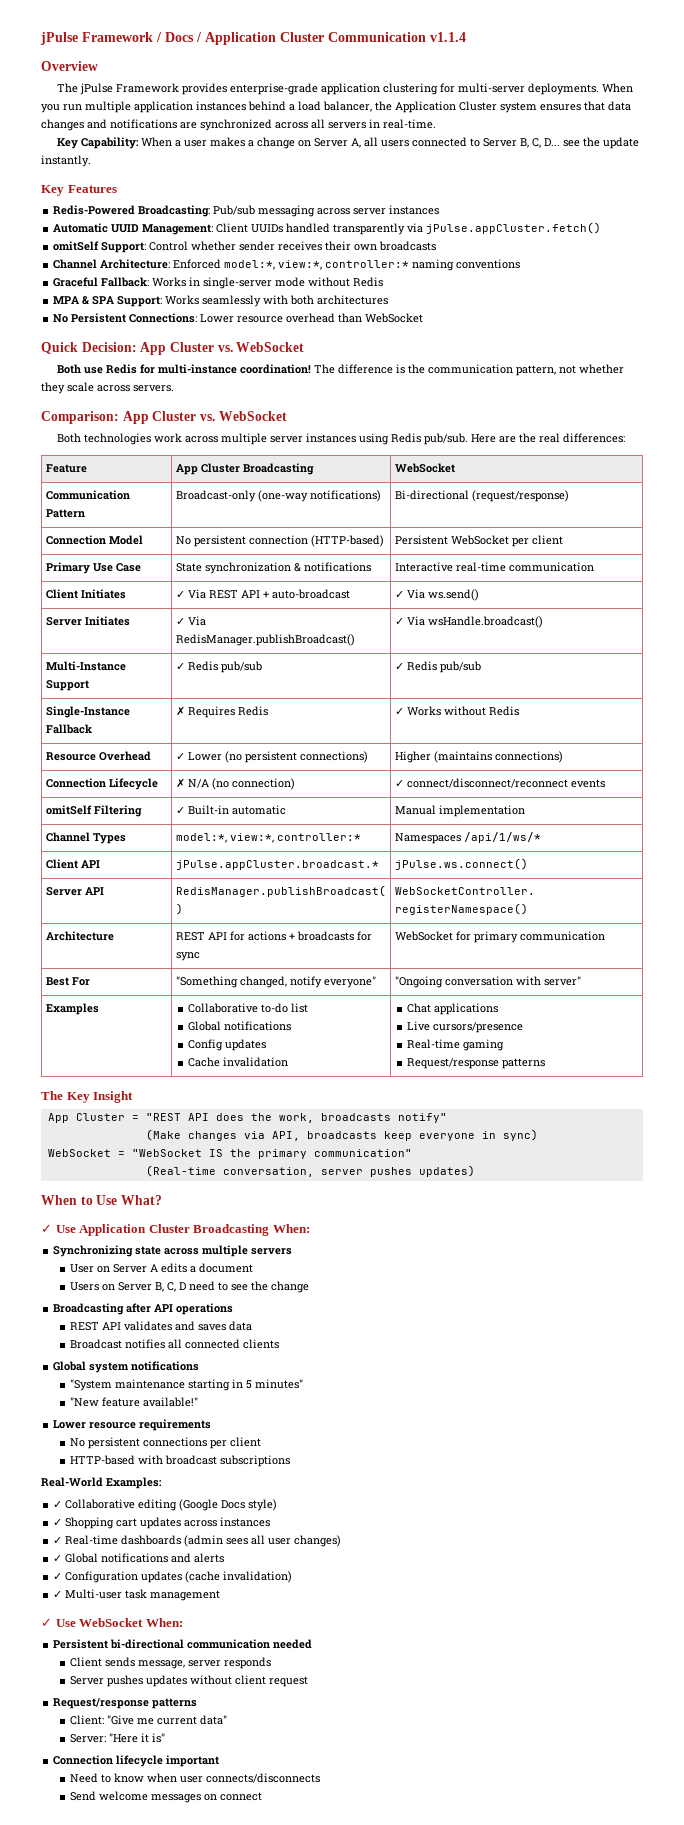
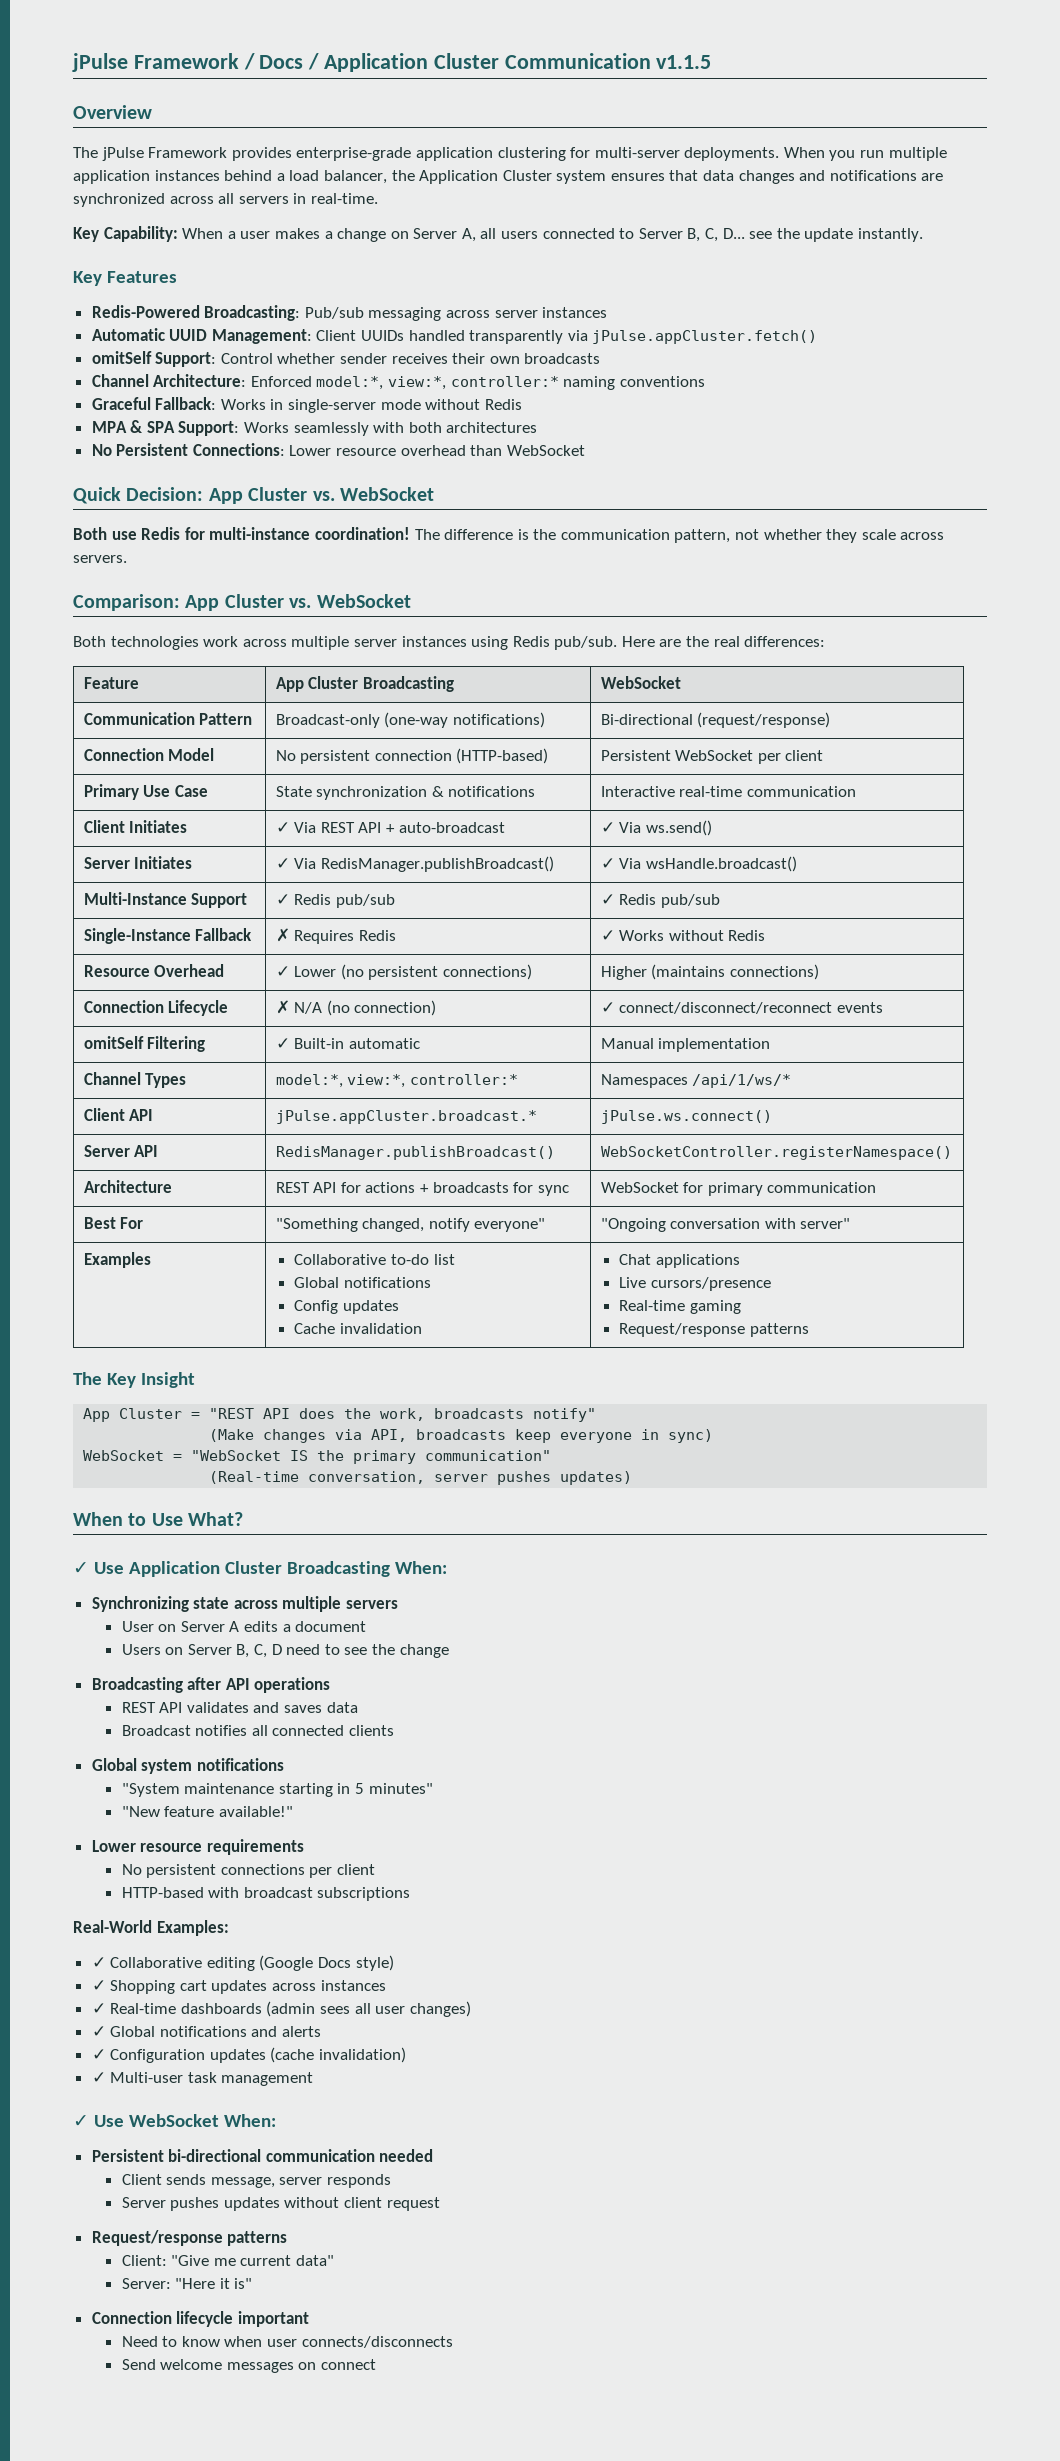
[430,32,466,42] v1.1.4 -> [656,55,712,69] v1.1.5

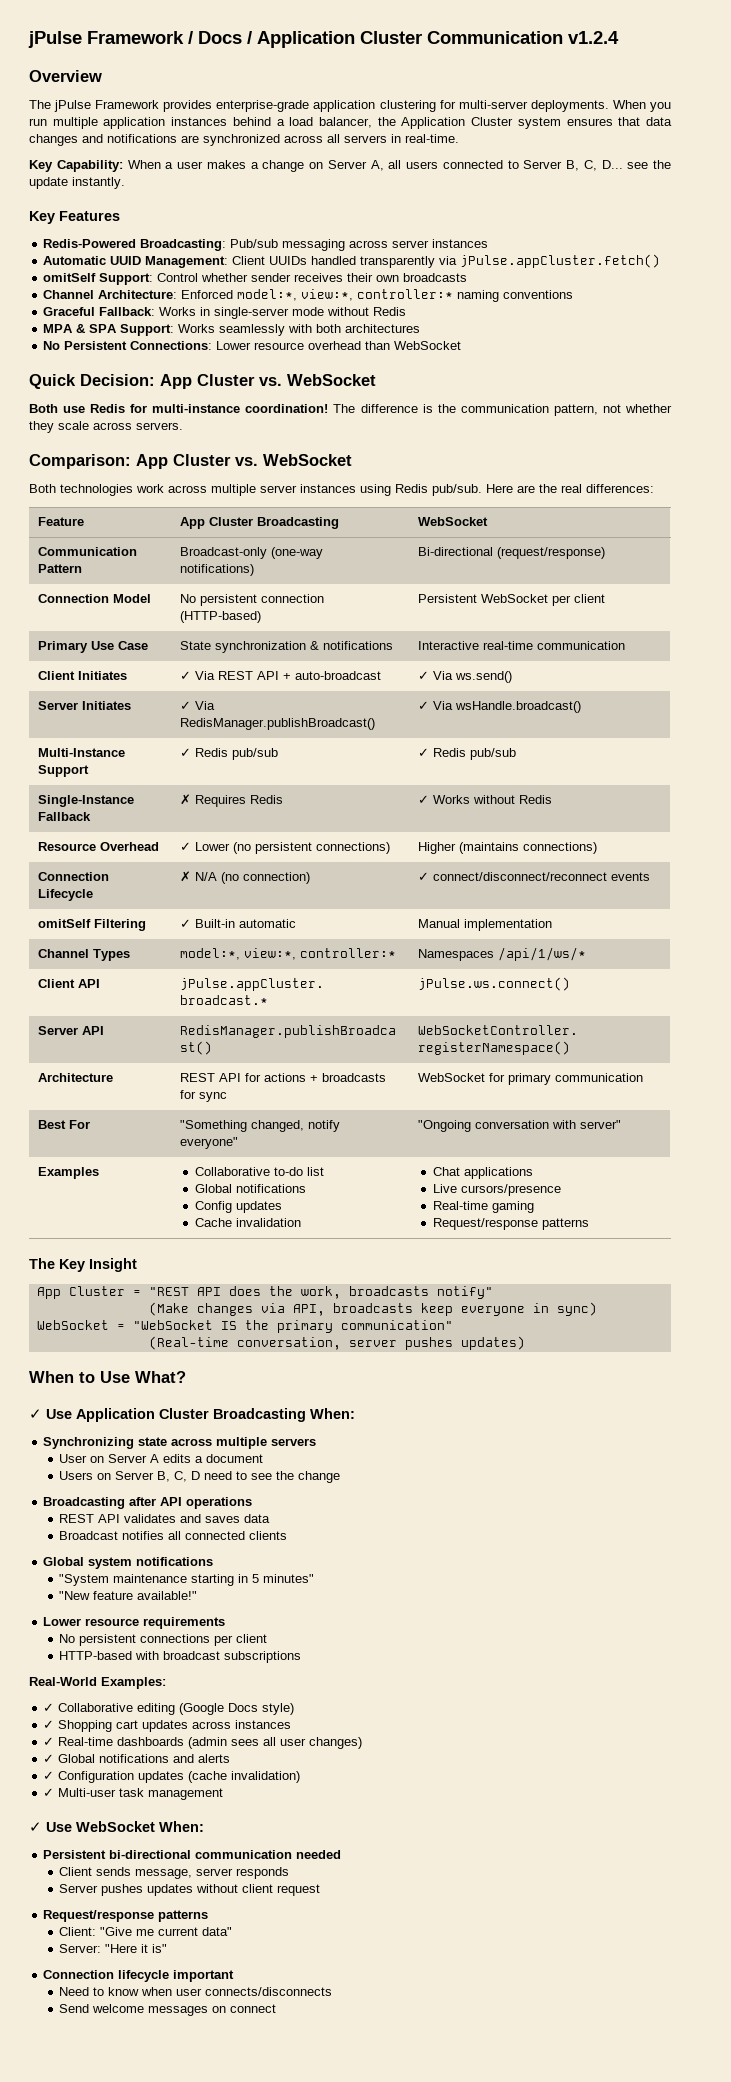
[656,55,712,69] v1.1.5 -> [568,31,619,44] v1.2.4

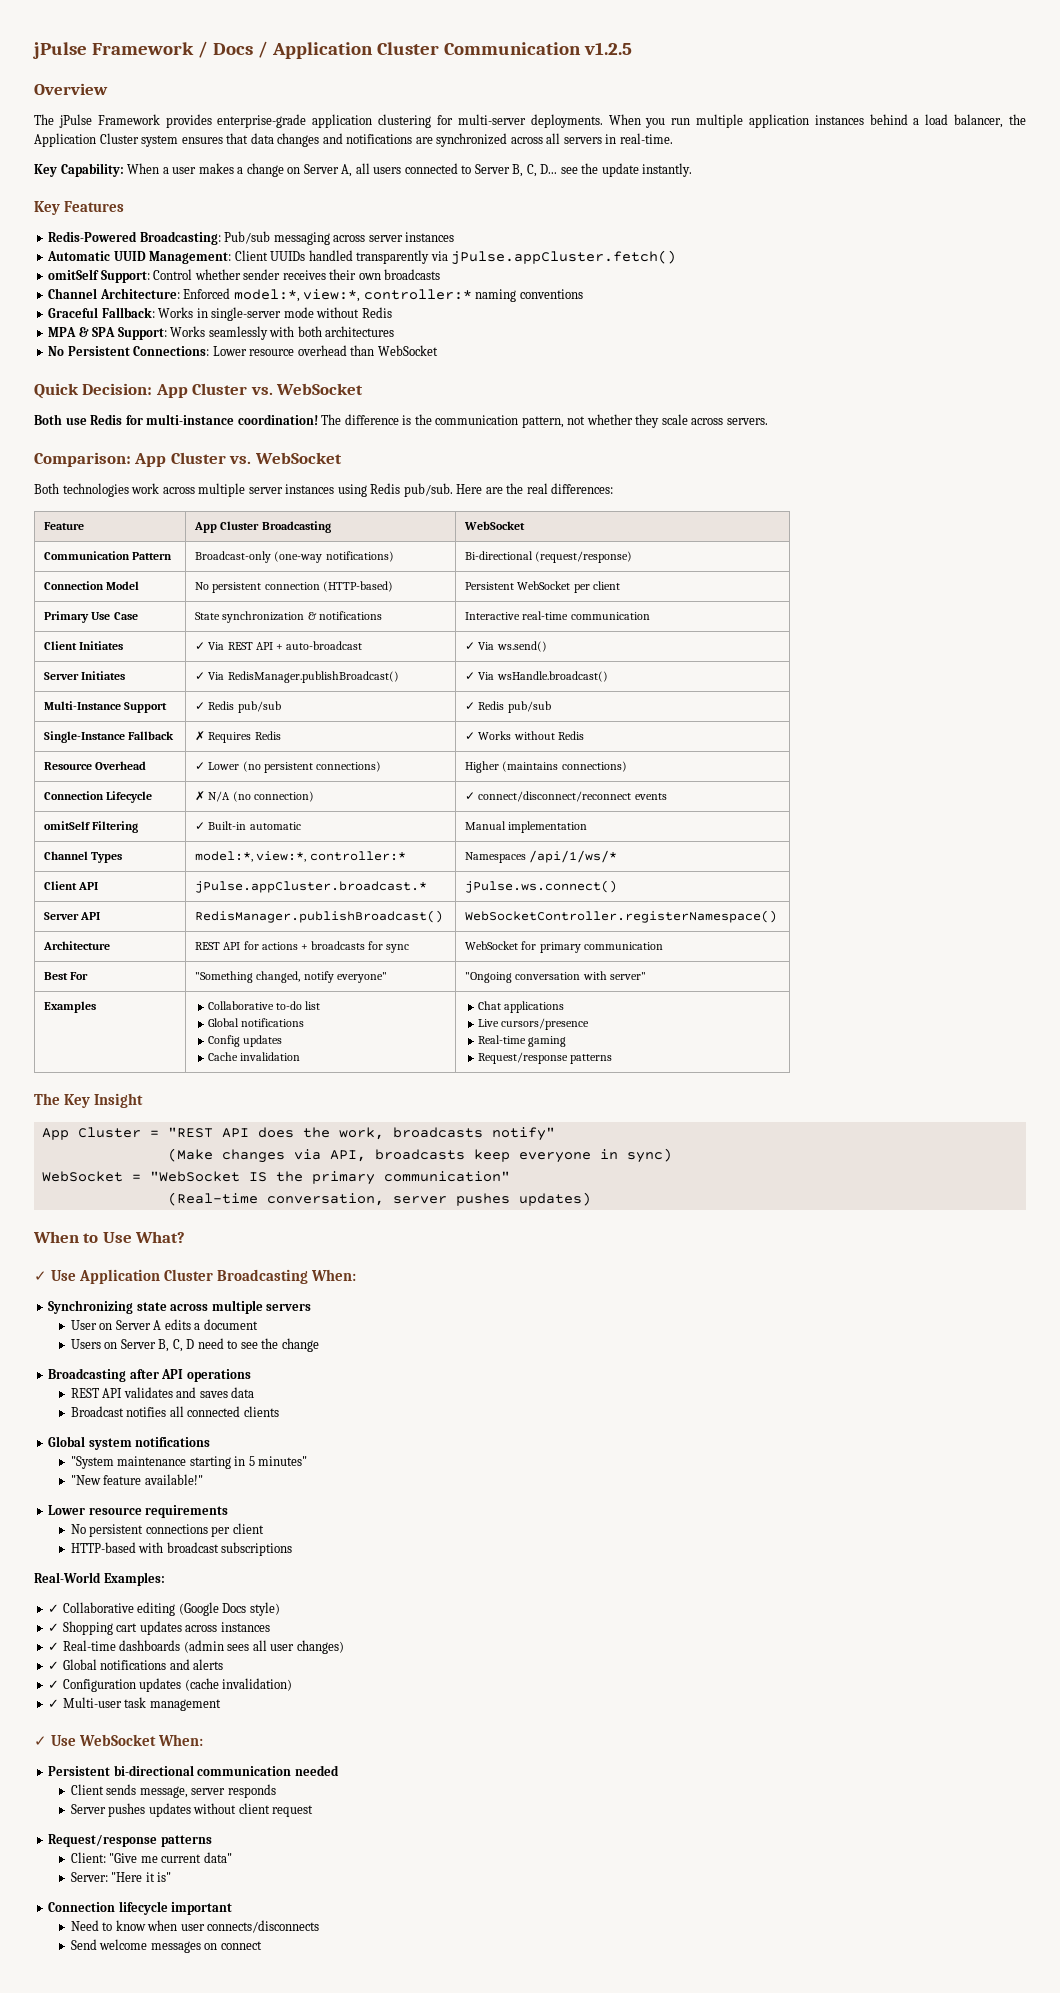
[568,31,619,44] v1.2.4 -> [583,42,632,55] v1.2.5

